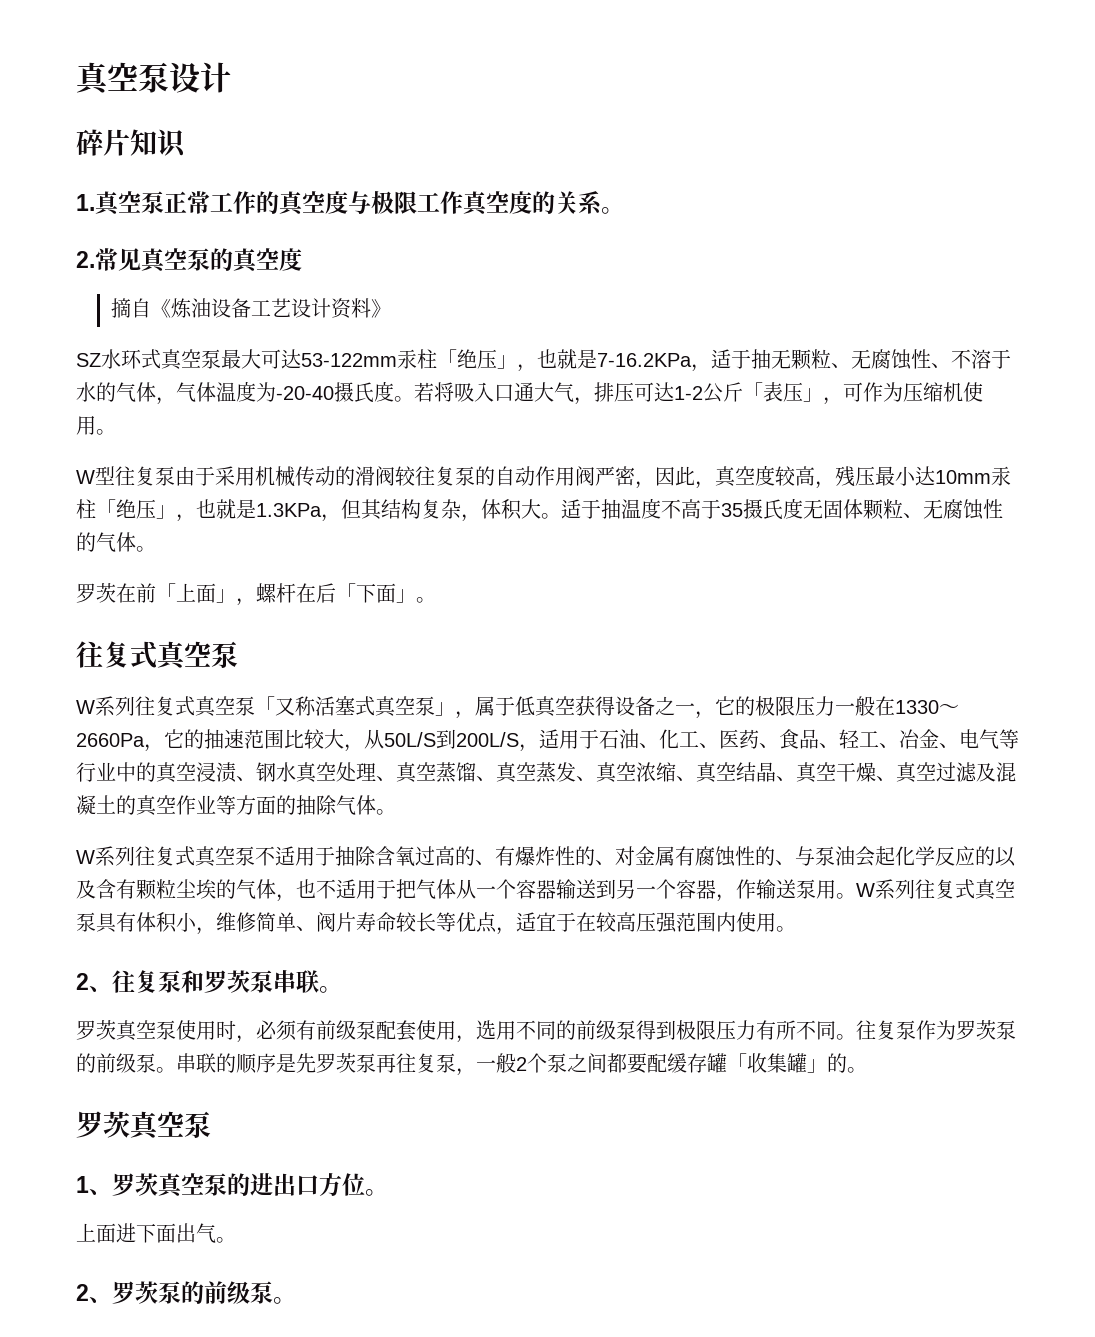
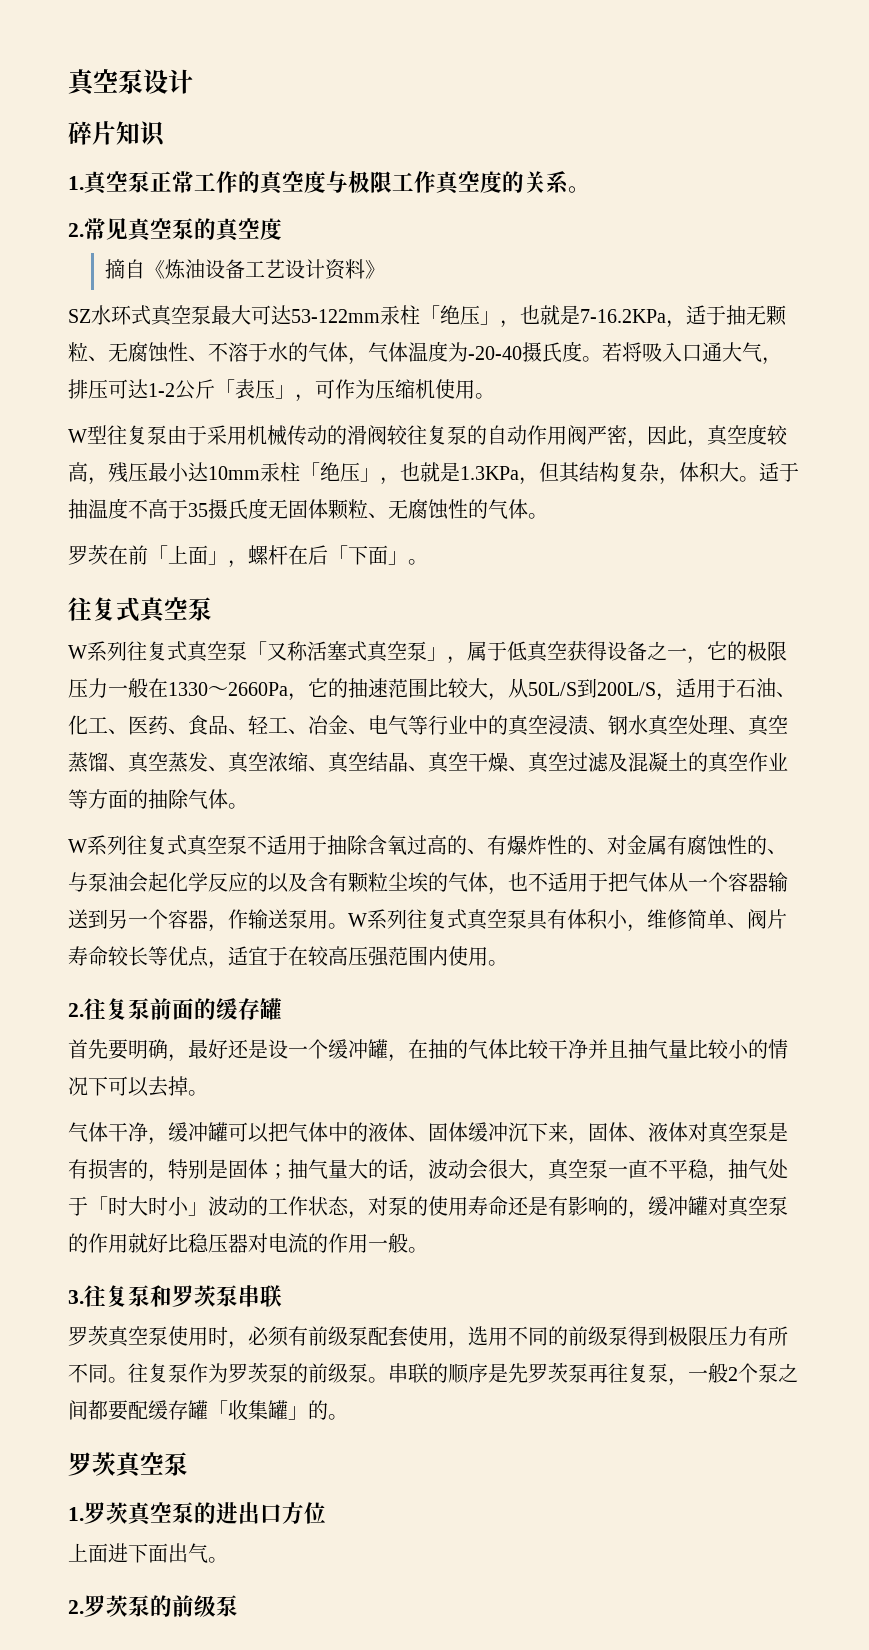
[76,973,112,992] 2、 -> [68,998,282,1020] [68,1039,788,1062] [68,1076,208,1097] [68,1122,788,1145] [68,1159,788,1182] [68,1196,788,1219] [68,1233,428,1253] [68,1290,84,1304] 2.往复泵前面的缓存罐 // 首先要明确，最好还是设一个缓冲罐，在抽的气体比较干净并且抽气量比较小的情况下可以去掉。 // 气体干净，缓冲罐可以把气体中的液体、固体缓冲沉下来，固体、液体对真空泵是有损害的，特别是固体；抽气量大的话，波动会很大，真空泵一直不平稳，抽气处于「时大时小」波动的工作状态，对泵的使用寿命还是有影响的，缓冲罐对真空泵的作用就好比稳压器对电流的作用一般。 // 3.
[319,986,342,993] 。 -> (282, 1296) none
[76,1176,112,1195] 1、 -> [68,1507,84,1521] 1.
[365,1189,388,1196] 。 -> (326, 1513) none
[76,1281,296,1304] 2、罗茨泵的前级泵。 -> [68,1595,238,1617] 2.罗茨泵的前级泵

